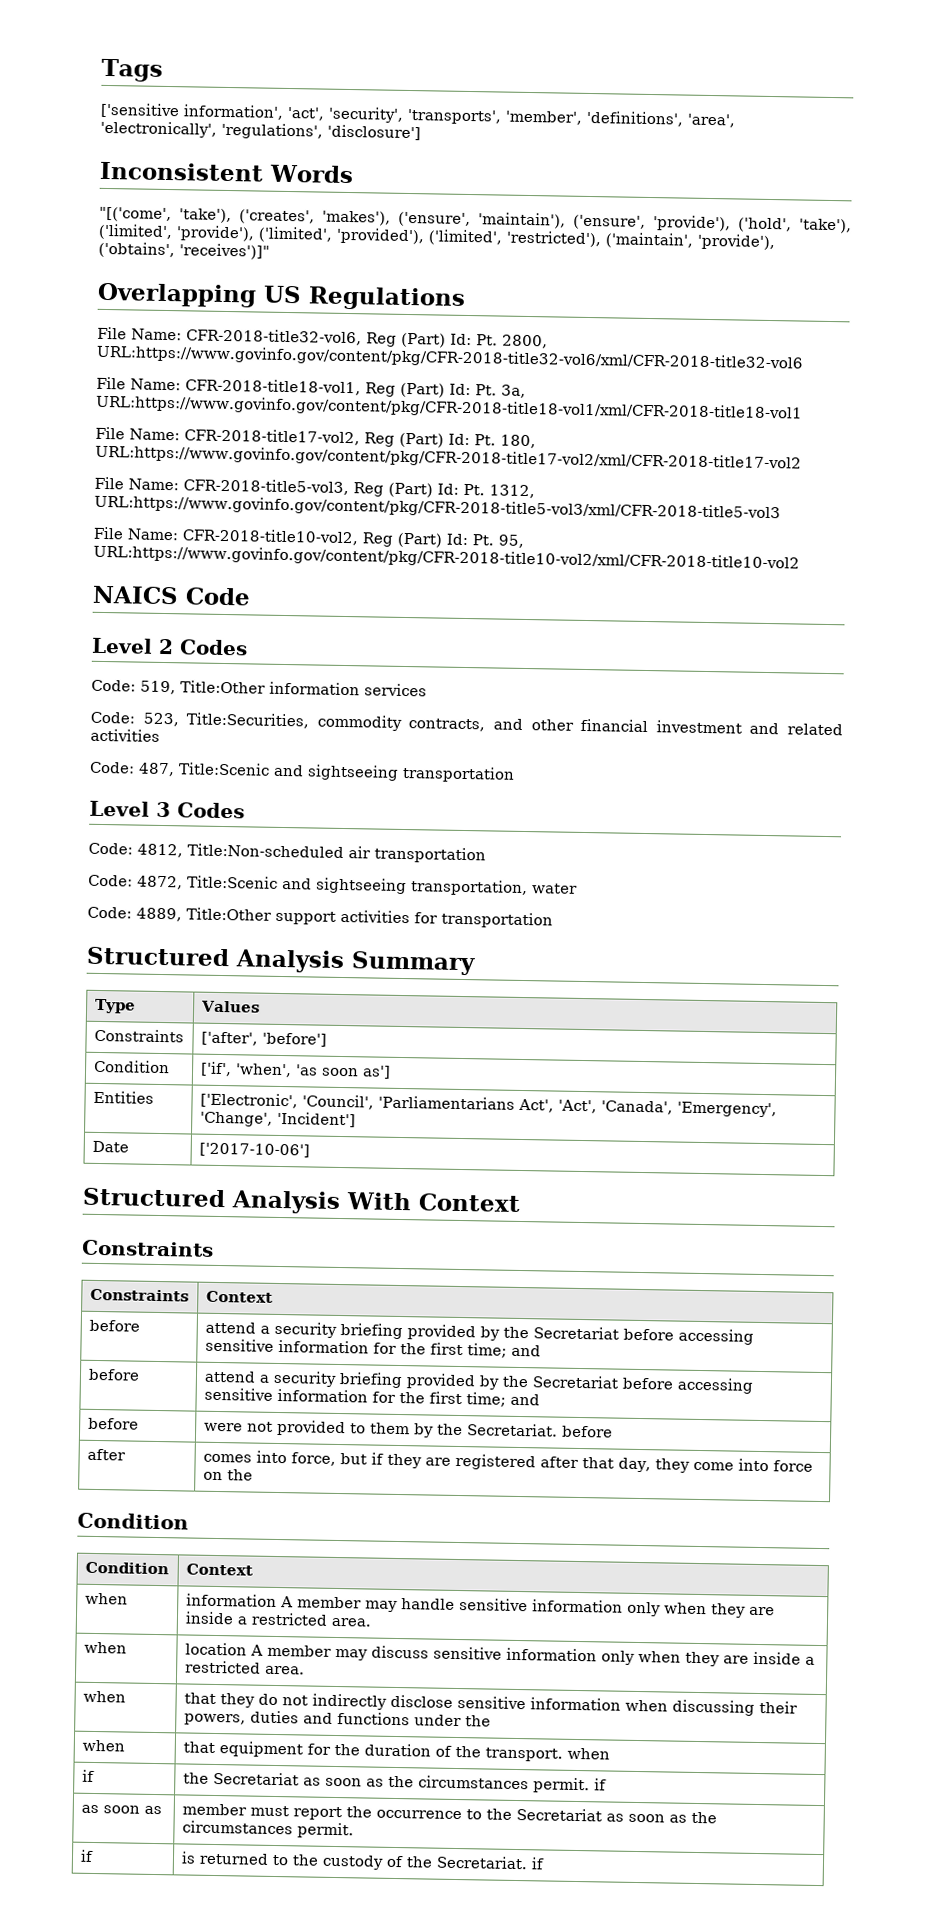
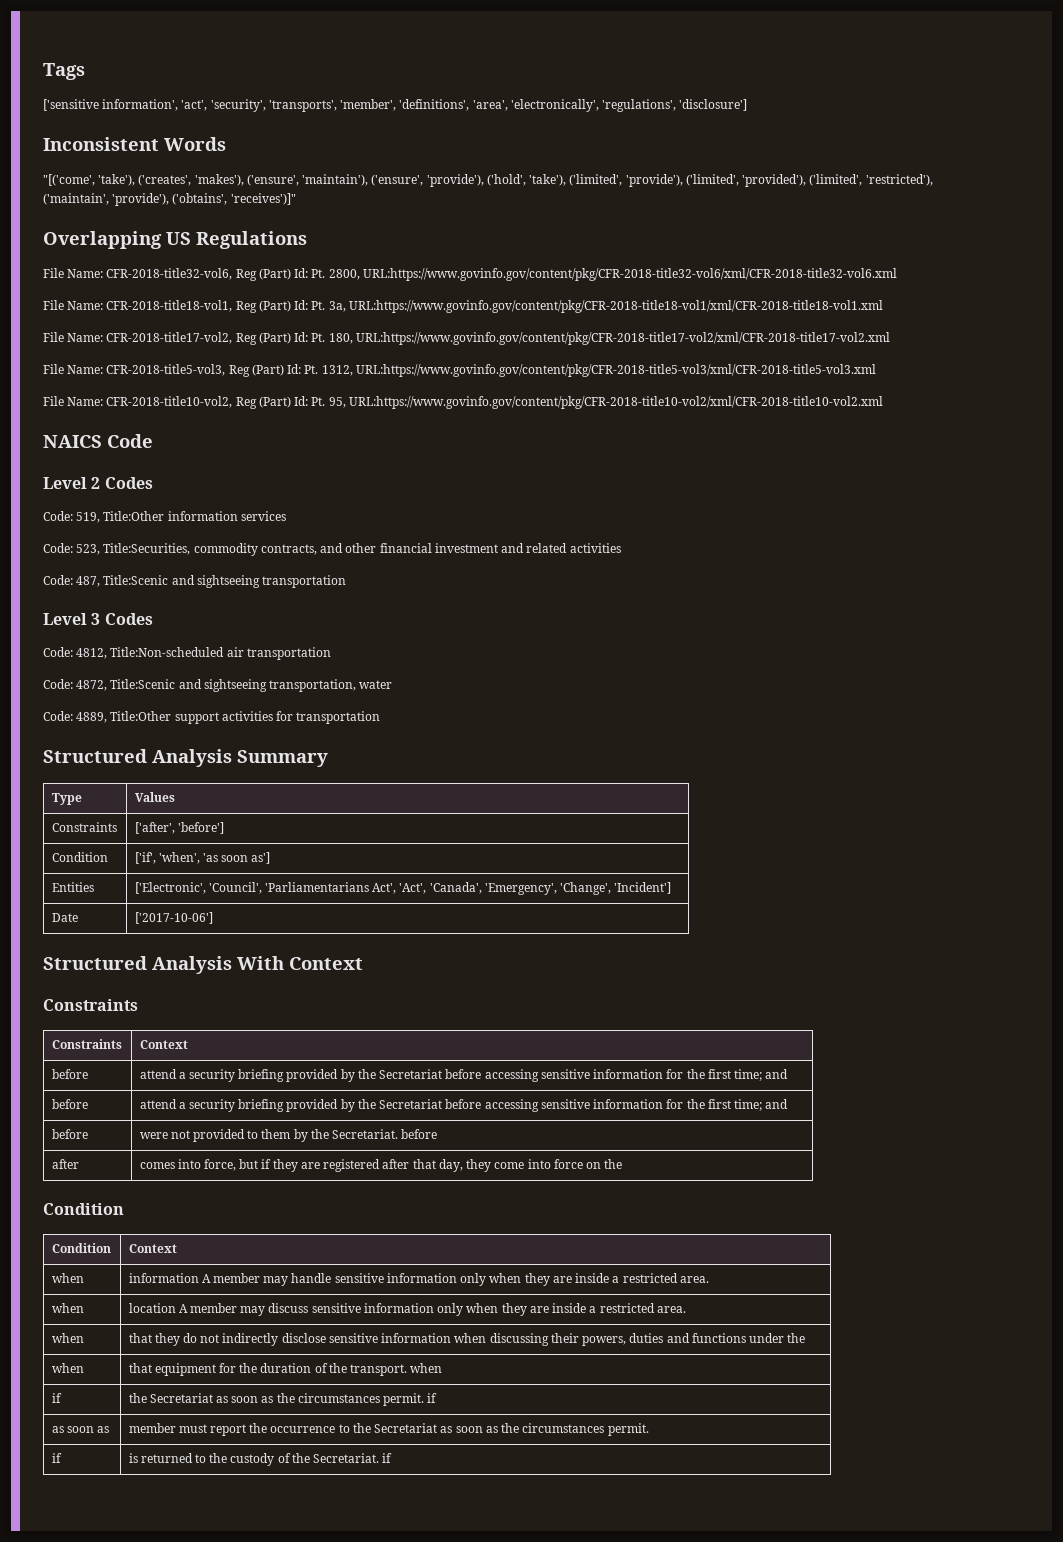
[96,344,803,372] URL:https://www.govinfo.gov/content/pkg/CFR-2018-title32-vol6/xml/CFR-2018-title32-vol6 -> [362,268,897,281] URL:https://www.govinfo.gov/content/pkg/CFR-2018-title32-vol6/xml/CFR-2018-title32-vol6.xml
[95,394,803,422] URL:https://www.govinfo.gov/content/pkg/CFR-2018-title18-vol1/xml/CFR-2018-title18-vol1 -> [348,300,883,313] URL:https://www.govinfo.gov/content/pkg/CFR-2018-title18-vol1/xml/CFR-2018-title18-vol1.xml
[95,444,802,472] URL:https://www.govinfo.gov/content/pkg/CFR-2018-title17-vol2/xml/CFR-2018-title17-vol2 -> [355,332,890,345] URL:https://www.govinfo.gov/content/pkg/CFR-2018-title17-vol2/xml/CFR-2018-title17-vol2.xml
[94,494,781,522] URL:https://www.govinfo.gov/content/pkg/CFR-2018-title5-vol3/xml/CFR-2018-title5-vol3 -> [355,364,876,377] URL:https://www.govinfo.gov/content/pkg/CFR-2018-title5-vol3/xml/CFR-2018-title5-vol3.xml
[93,544,800,572] URL:https://www.govinfo.gov/content/pkg/CFR-2018-title10-vol2/xml/CFR-2018-title10-vol2 -> [348,396,883,409] URL:https://www.govinfo.gov/content/pkg/CFR-2018-title10-vol2/xml/CFR-2018-title10-vol2.xml

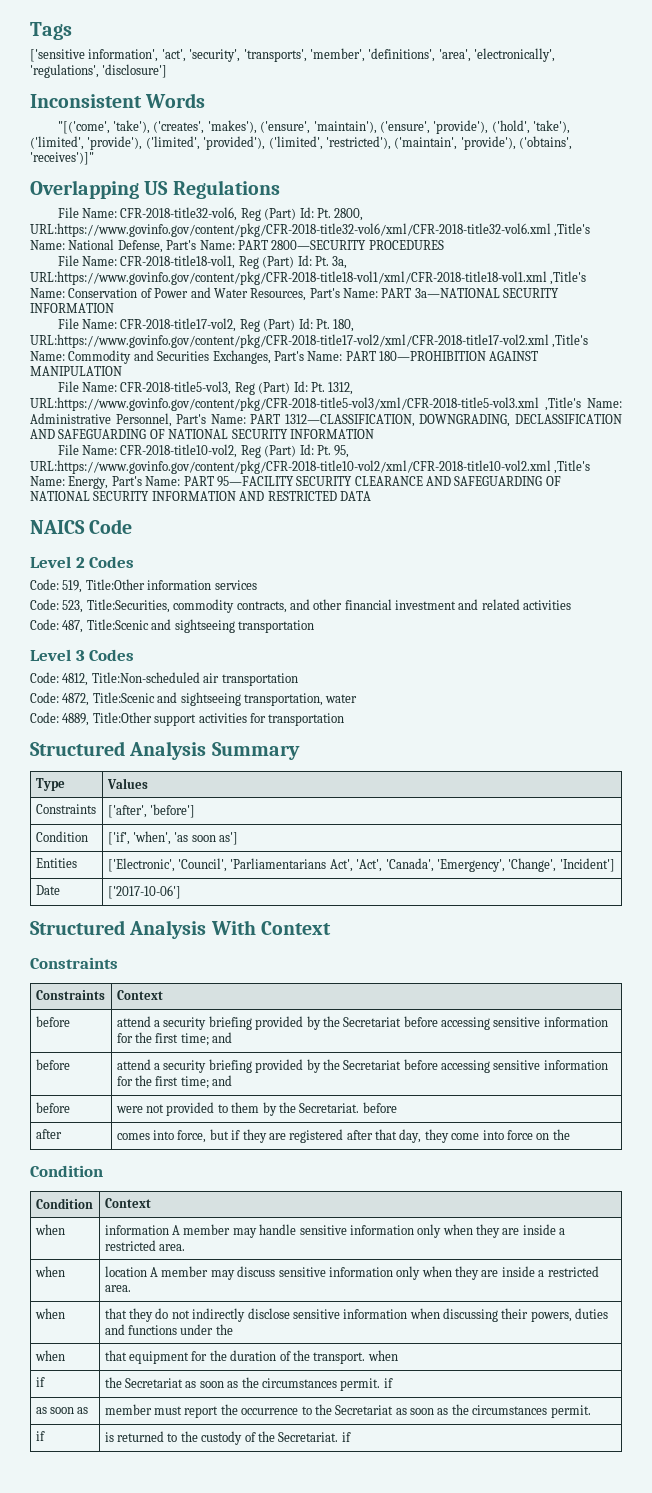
(897, 274) none -> [554,223,591,237] [30,239,444,253] ,Title's Name: National Defense, Part's Name: PART 2800—SECURITY PROCEDURES
(883, 306) none -> [550,271,587,285] [30,287,560,301] [30,303,114,313] ,Title's Name: Conservation of Power and Water Resources, Part's Name: PART 3a—NATIONAL SECURITY INFORMATION
(890, 338) none -> [552,334,589,348] [30,350,539,364] [30,366,122,376] ,Title's Name: Commodity and Securities Exchanges, Part's Name: PART 180—PROHIBITION AGAINST MANIPULATION
(876, 370) none -> [545,397,622,411] [30,413,622,427] [30,429,374,439] ,Title's Name: Administrative Personnel, Part's Name: PART 1312—CLASSIFICATION, DOWNGRADING, DECLASSIFICATION AND SAFEGUARDING OF NATIONAL SECURITY INFORMATION
(883, 402) none -> [554,460,591,474] [30,476,561,489] [30,491,371,501] ,Title's Name: Energy, Part's Name: PART 95—FACILITY SECURITY CLEARANCE AND SAFEGUARDING OF NATIONAL SECURITY INFORMATION AND RESTRICTED DATA

